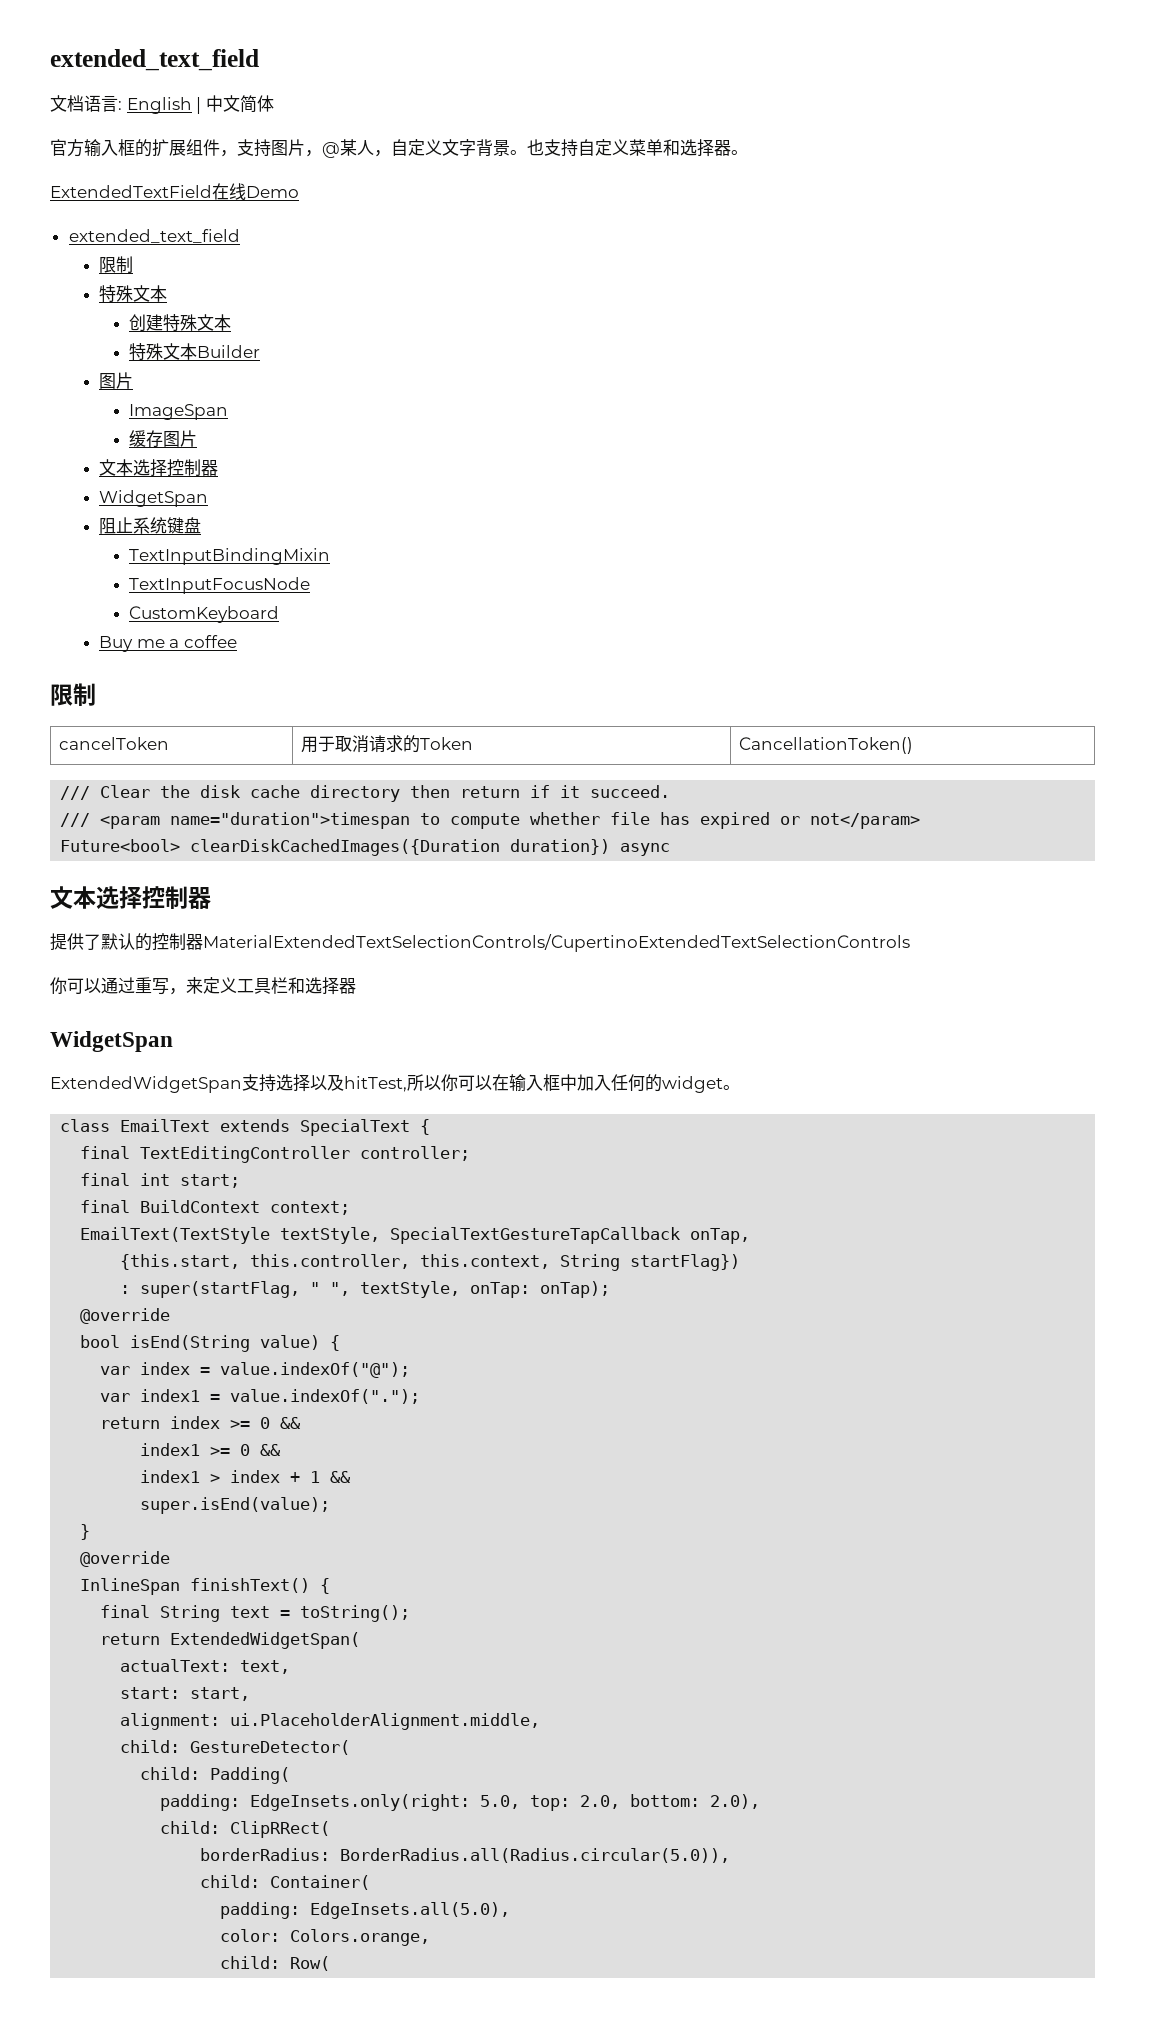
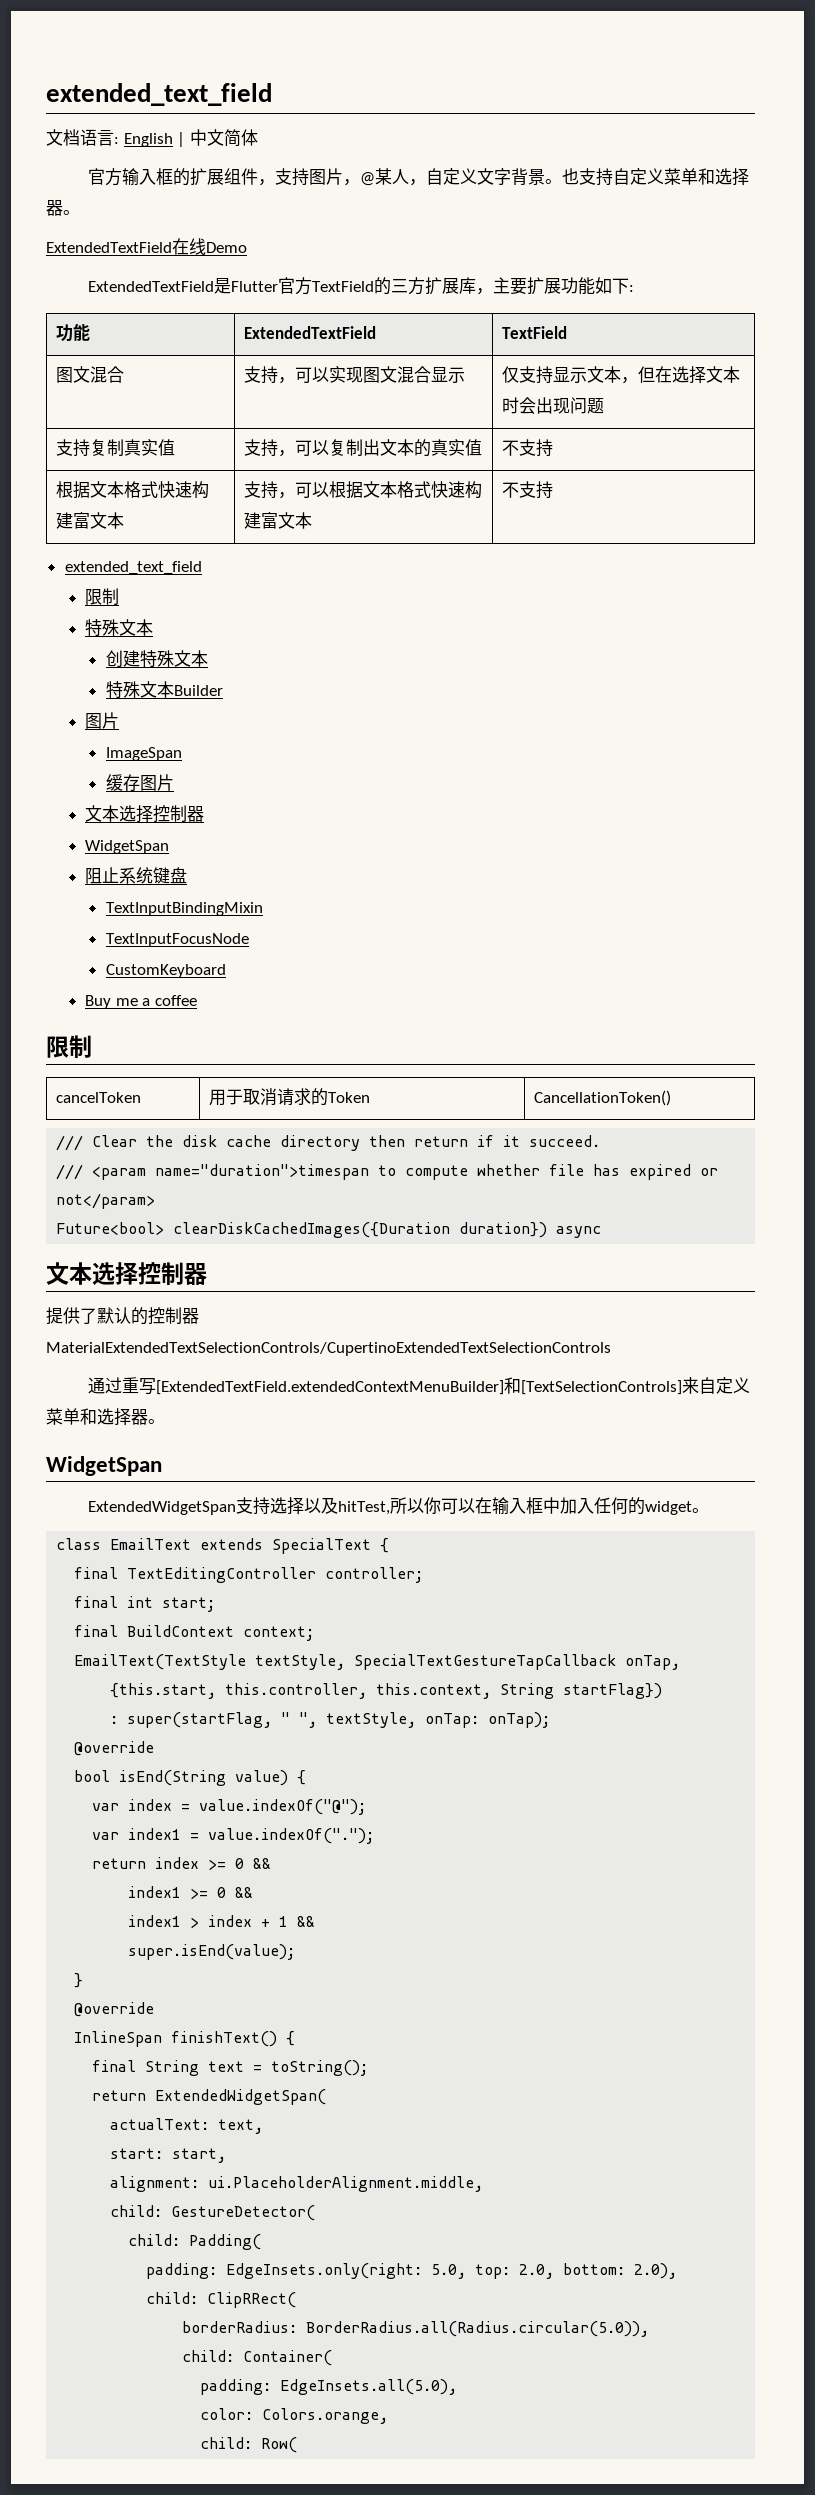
(299, 192) none -> [88,277,635,295] [55,323,90,342] [243,326,376,339] [501,326,567,339] [55,366,124,383] [243,366,465,384] [501,366,740,384] [501,397,604,414] [55,439,175,457] [243,439,482,457] [501,439,553,457] [55,481,209,499] [55,512,124,529] [243,481,482,499] [243,512,312,529] [501,481,553,499] // ExtendedTextField是Flutter官方TextField的三方扩展库，主要扩展功能如下: // 功能 | ExtendedTextField | TextField // 图文混合 | 支持，可以实现图文混合显示 | 仅支持显示文本，但在选择文本时会出现问题 // 支持复制真实值 | 支持，可以复制出文本的真实值 | 不支持 // 根据文本格式快速构建富文本 | 支持，可以根据文本格式快速构建富文本 | 不支持
[50,977,101,994] 你可以 -> (611, 1349) none
[169,977,356,995] ，来定义工具栏和选择器 -> [156,1377,751,1395] [46,1408,165,1426] [ExtendedTextField.extendedContextMenuBuilder]和[TextSelectionControls]来自定义菜单和选择器。

